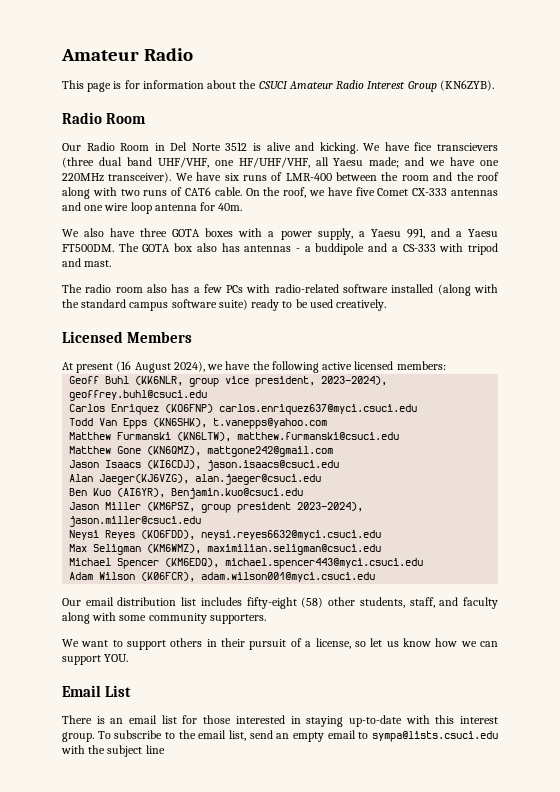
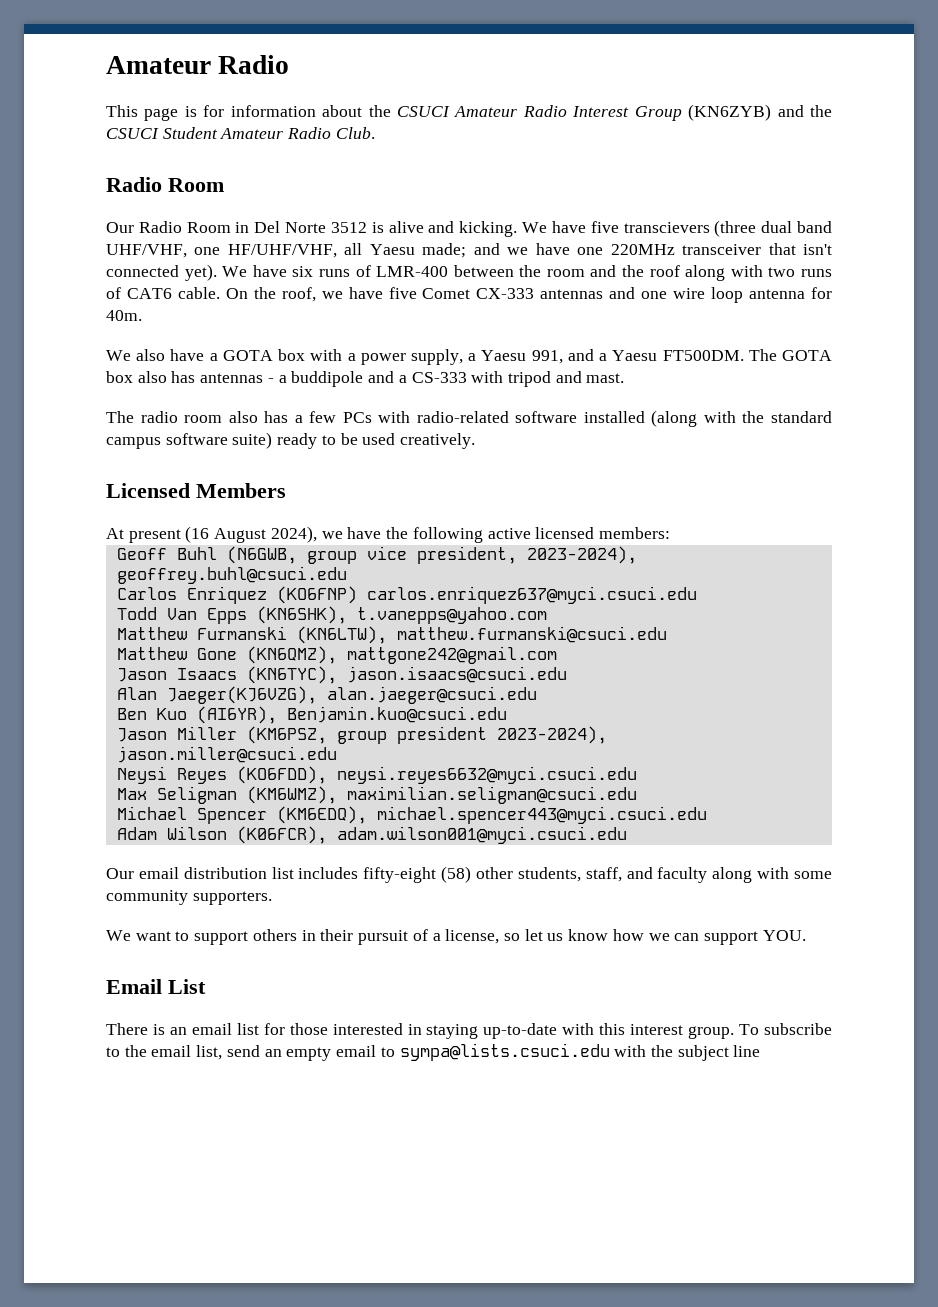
[439,80,494,91] (KN6ZYB). -> [688,104,833,121] [106,127,375,139] (KN6ZYB) and the CSUCI Student Amateur Radio Club.
[414,142,433,151] fice -> [590,221,619,233] five
[108,172,172,183] transceiver). -> [682,243,832,255] [106,264,217,281] transceiver that isn't connected yet).
[140,228,234,237] three GOTA boxes -> [209,349,306,361] a GOTA box
[135,376,184,386] (KK6NLR, -> [226,546,297,564] (N6GWB,
[147,460,202,470] (KI6CDJ), -> [246,666,337,684] (KN6TYC),

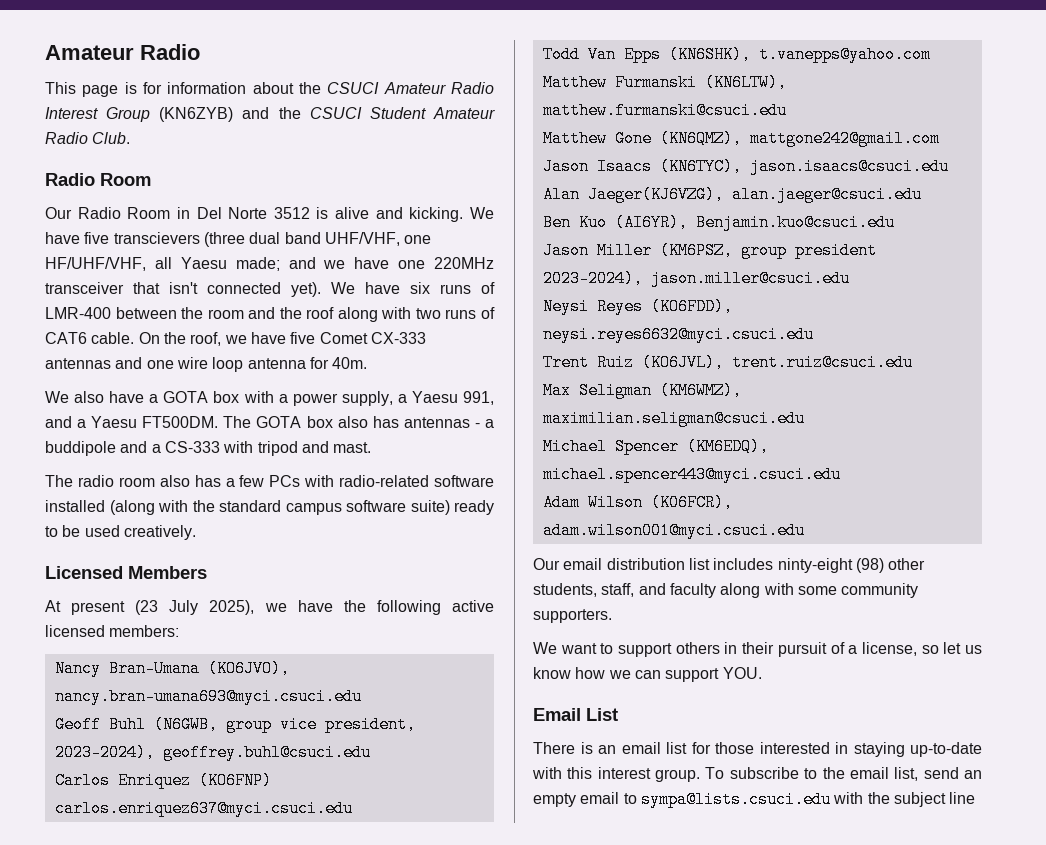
[185,526,317,543] (16 August 2024), -> [135,600,255,615] (23 July 2025),
(670, 533) none -> [54,660,290,677] [54,688,362,705] // Nancy Bran-Umana (KO6JVO), nancy.bran-umana693@myci.csuci.edu
(637, 775) none -> [542,354,913,371] // Trent Ruiz (KO6JVL), trent.ruiz@csuci.edu
[363,866,472,883] fifty-eight (58) -> [777,558,884,573] ninty-eight (98)

